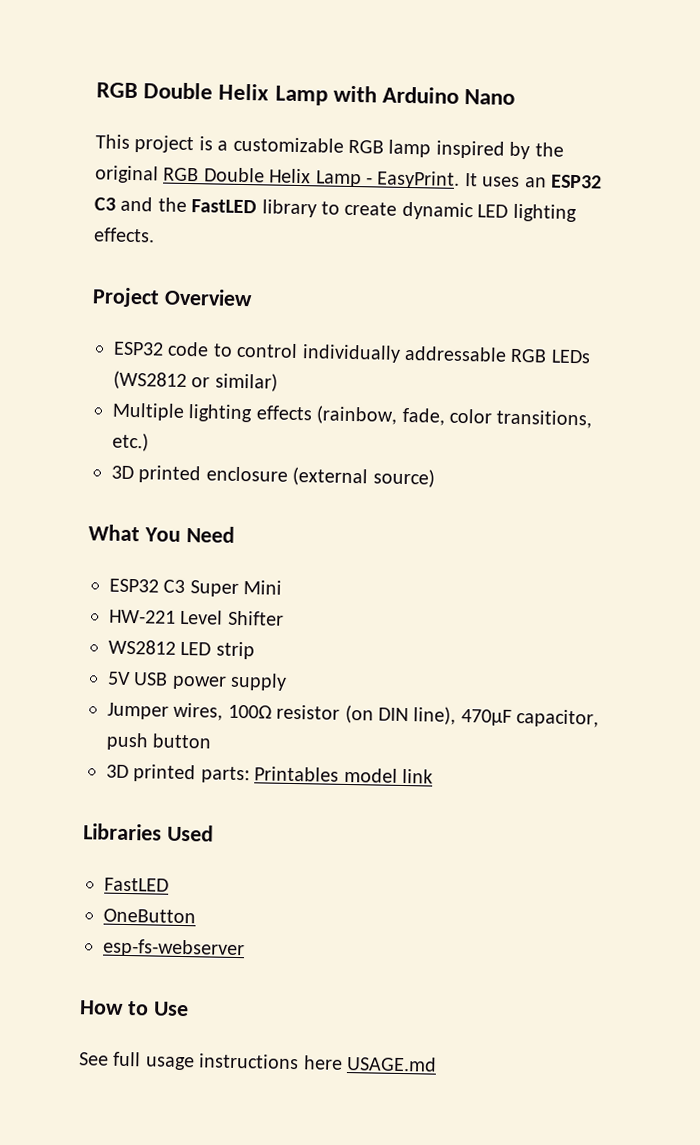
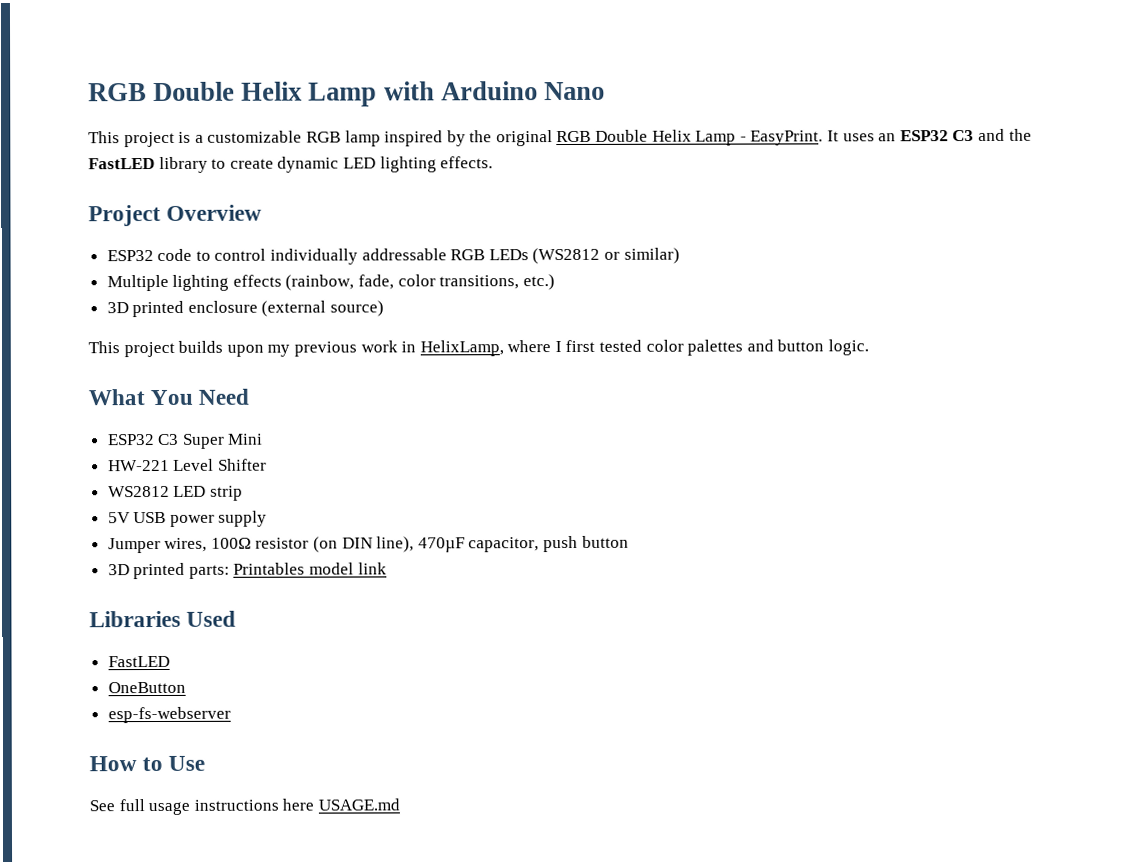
(435, 478) none -> [88,339,870,358] // This project builds upon my previous work in HelixLamp, where I first tested color palettes and button logic.

